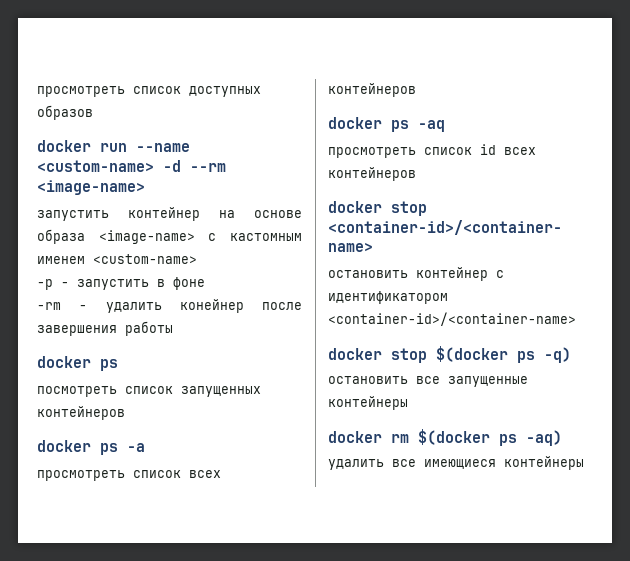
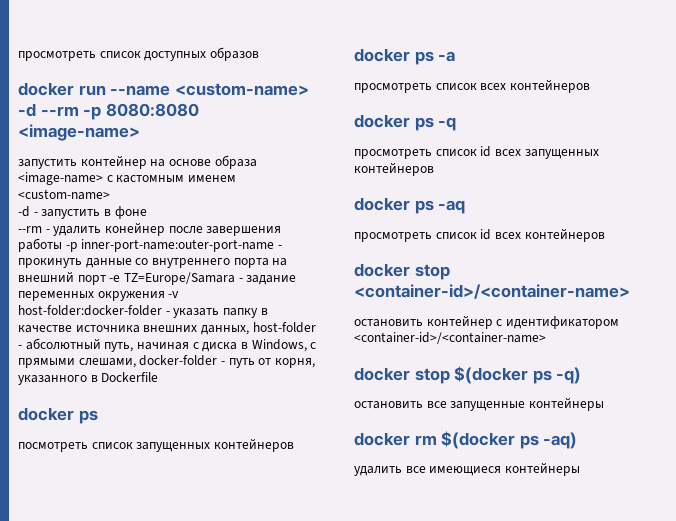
(226, 167) none -> [83,103,199,120] -p 8080:8080
[37,279,53,290] -p -> [18,206,30,217] -d
[37,302,61,310] -rm -> [18,226,42,233] --rm
(173, 328) none -> [65,239,282,252] [18,258,288,268] [18,271,297,285] [18,291,180,301] [18,305,268,318] [18,322,316,335] [18,338,317,352] [18,355,315,368] [18,372,159,385] -p inner-port-name:outer-port-name - прокинуть данные со внутреннего порта на внешний порт -e TZ=Europe/Samara - задание переменных окружения -v host-folder:docker-folder - указать папку в качестве источника внешних данных, host-folder - абсолютный путь, начиная с диска в Windows, с прямыми слешами, docker-folder - путь от корня, указанного в Dockerfile
(416, 90) none -> [354,114,457,131] [354,146,599,159] [354,162,434,176] // docker ps -q // просмотреть список id всех запущенных контейнеров

